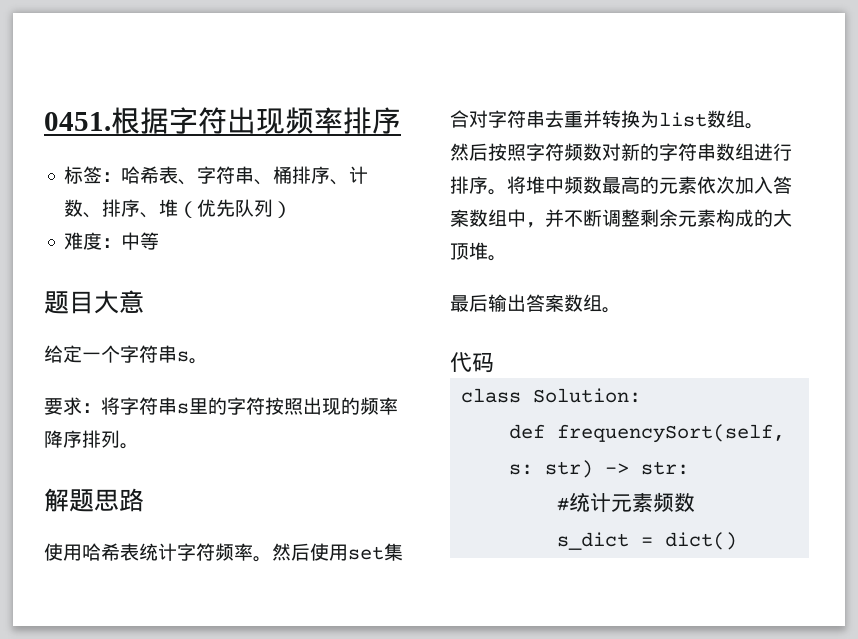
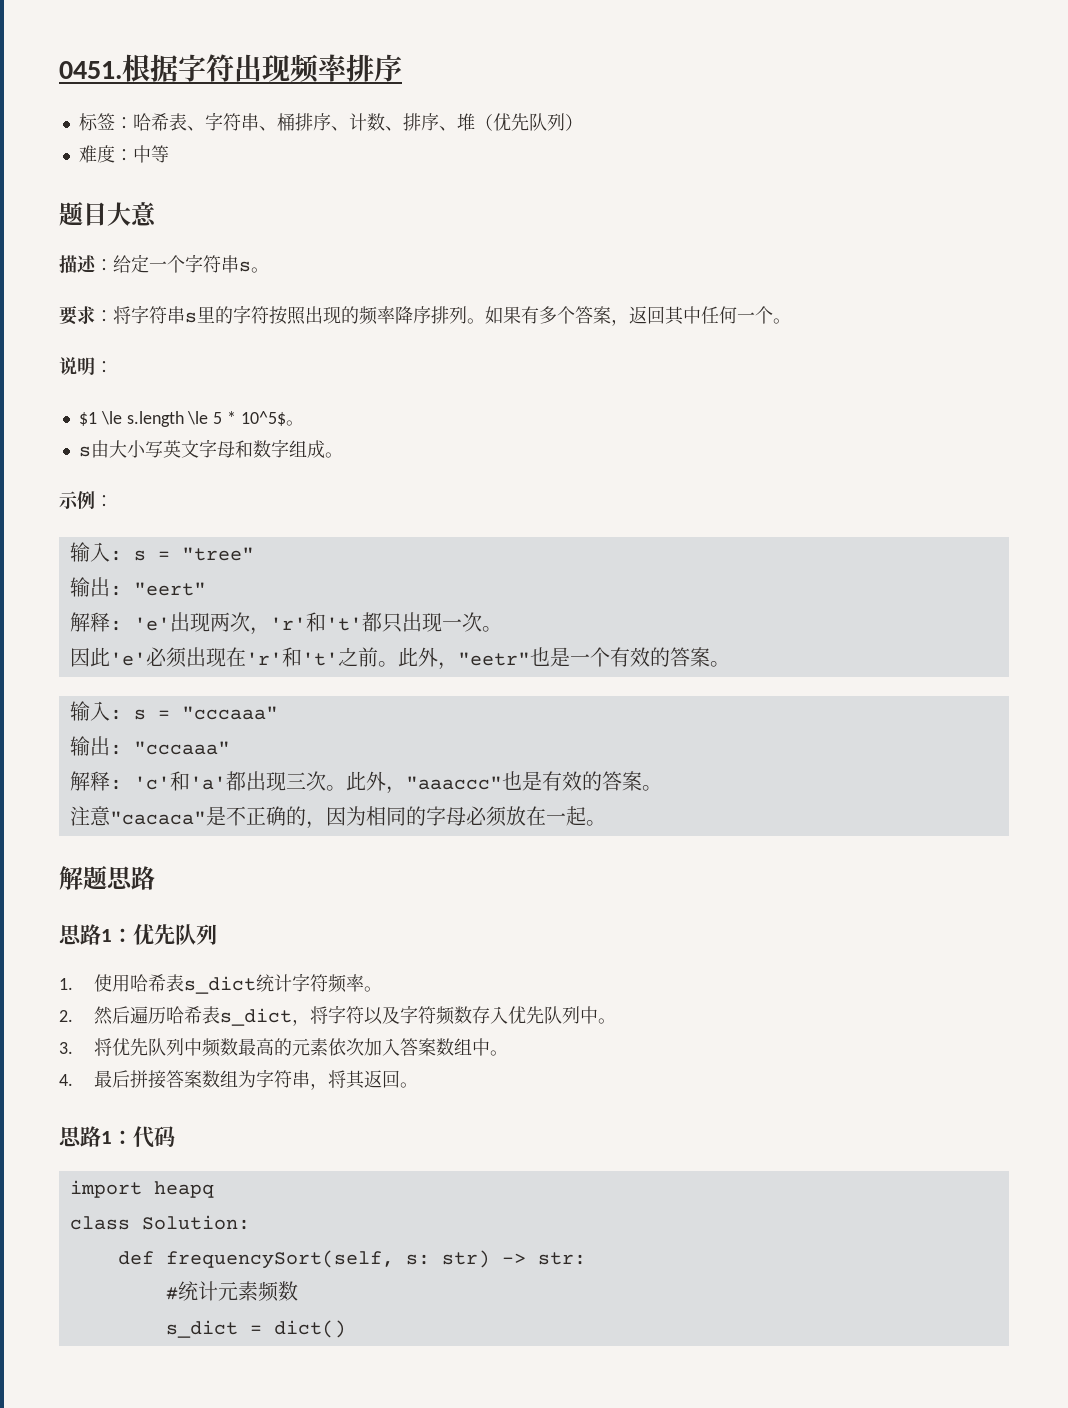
(144, 301) none -> [59,255,113,273] 描述：
[44,488,144,512] // 解题思路 // -> [485,306,791,326] [59,357,113,375] [78,411,304,427] [78,439,343,458] [59,491,113,509] [69,542,254,562] [69,577,206,597] [69,612,502,635] [69,647,730,670] [69,701,278,721] [69,736,230,756] [69,771,662,794] [69,806,606,829] [59,865,155,890] [59,924,217,945] [59,978,73,990] 如果有多个答案，返回其中任何一个。 // 说明： // $1 \le s.length \le 5 * 10^5$。 // s由大小写英文字母和数字组成。 // 示例： // 输入: s = "tree" // 输出: "eert" // 解释: 'e'出现两次，'r'和't'都只出现一次。 // 因此'e'必须出现在'r'和't'之前。此外，"eetr"也是一个有效的答案。 // 输入: s = "cccaaa" // 输出: "cccaaa" // 解释: 'c'和'a'都出现三次。此外，"aaaccc"也是有效的答案。 // 注意"cacaca"是不正确的，因为相同的字母必须放在一起。 // 解题思路 // 思路1：优先队列 // 1.
(139, 552) none -> [184,976,257,994] s_dict
[272,543,403,561] [450,110,764,129] [450,143,792,161] [450,176,545,195] 然后使用set集合对字符串去重并转换为list数组。 // 然后按照字符频数对新的字符串数组进行排序。将堆 -> [59,1005,617,1026] [59,1038,185,1056] // 2.然后遍历哈希表s_dict，将字符以及字符频数存入优先队列中。 // 3.将优先队列
[526,209,792,228] [450,242,507,261] [450,294,621,313] ，并不断调整剩余元素构成的大顶堆。 // 最后输出答案数组。 // -> [490,1050,509,1056] [59,1069,419,1090] [59,1126,133,1147] 。 // 4.最后拼接答案数组为字符串，将其返回。 // 思路1：
(494, 362) none -> [69,1180,214,1198] // import heapq

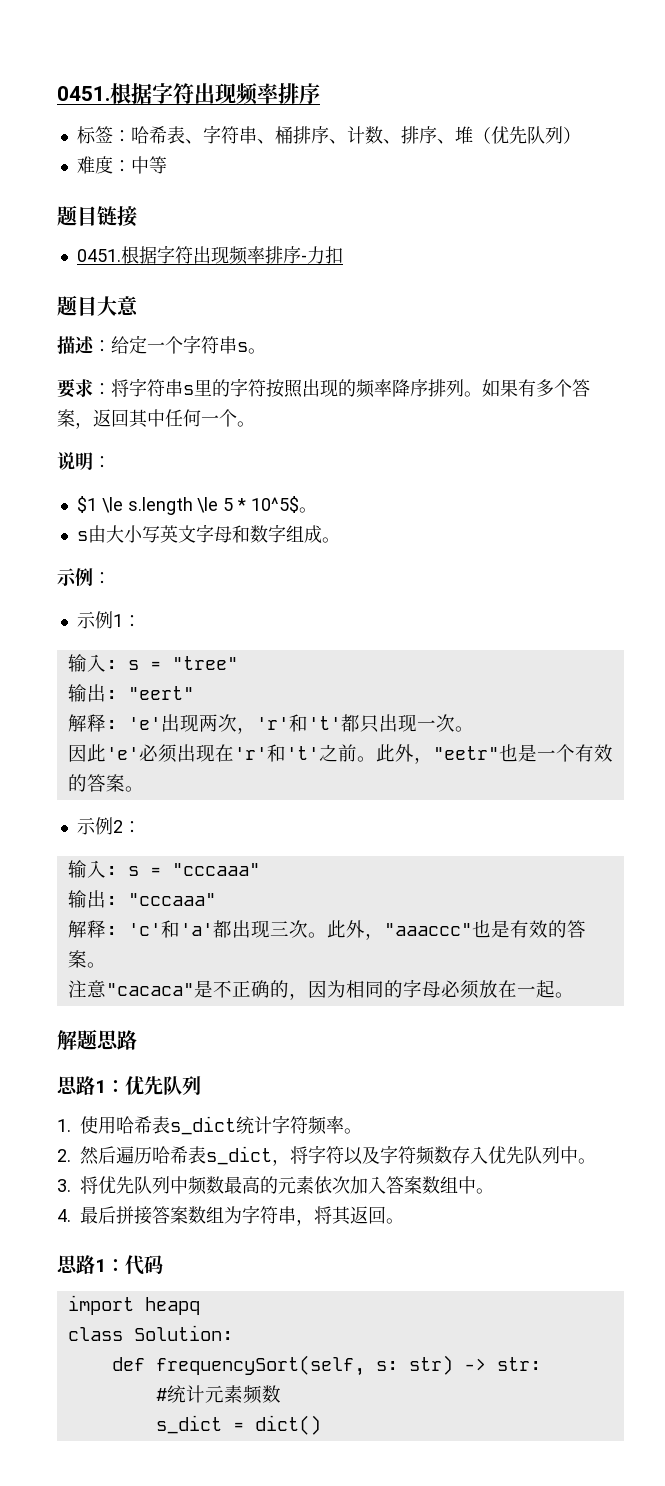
(169, 154) none -> [57,205,137,227] [76,245,343,265] // 题目链接 // 0451.根据字符出现频率排序-力扣
(113, 501) none -> [76,611,141,629] // 示例1：
(730, 664) none -> [76,817,141,835] // 示例2：

